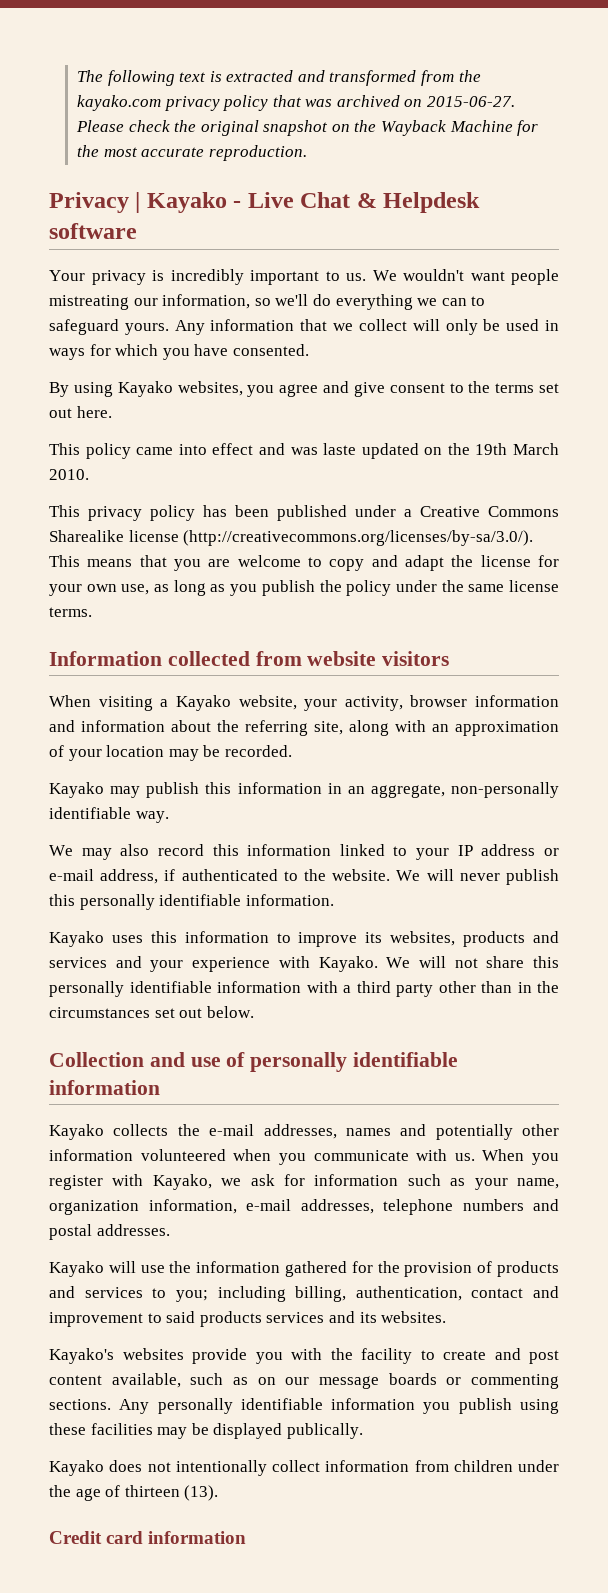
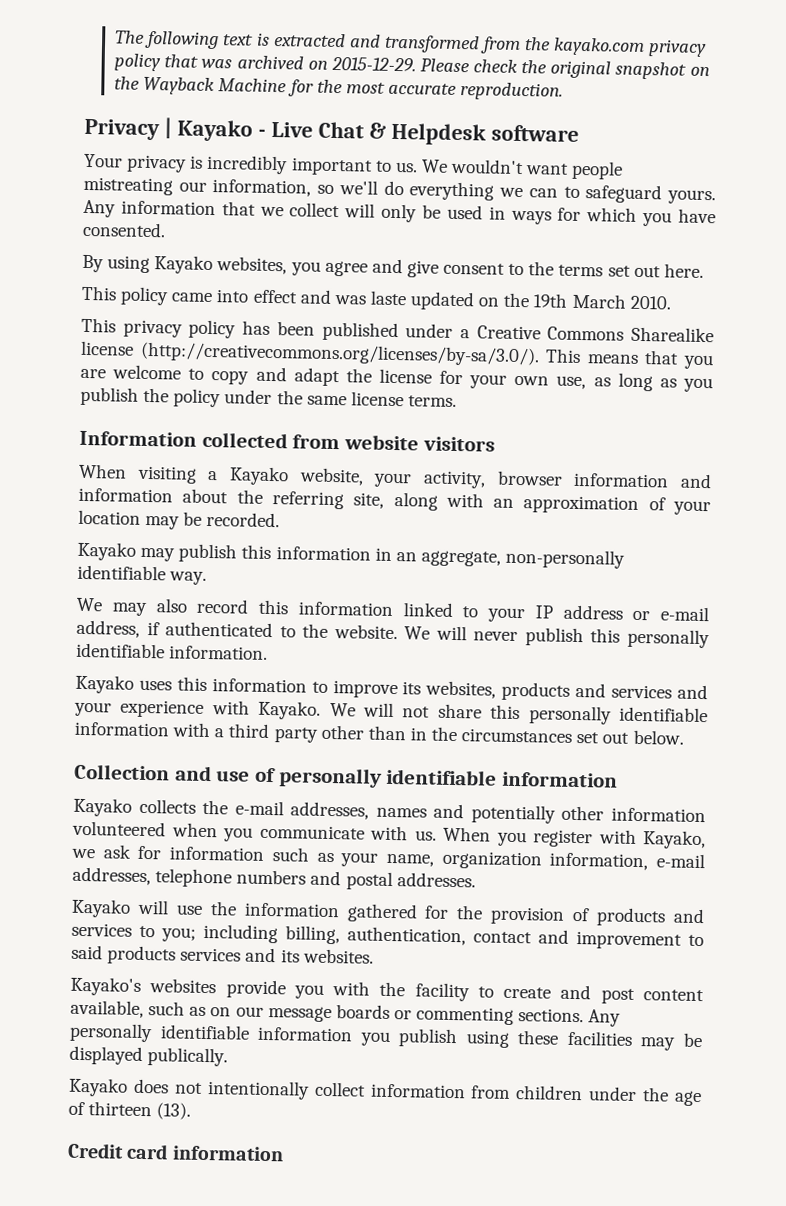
[427,96,516,107] 2015-06-27. -> [330,56,416,72] 2015-12-29.

